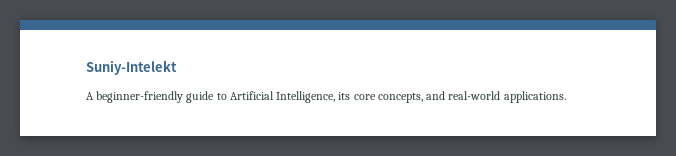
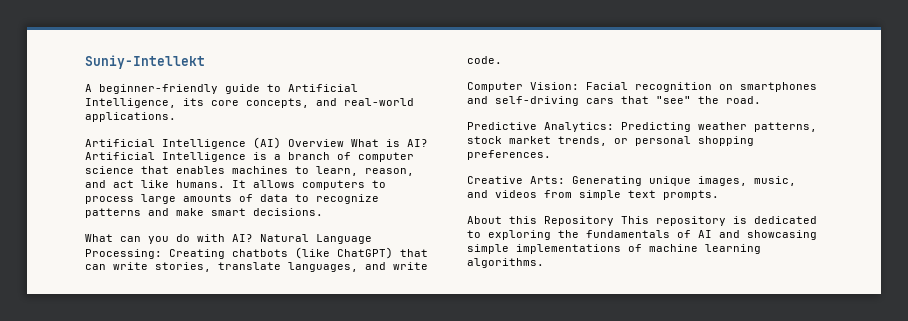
[86,60,177,75] Suniy-Intelekt -> [85,55,205,69] Suniy-Intellekt
(566, 97) none -> [85,137,428,149] [85,152,414,162] [85,166,414,176] [85,180,386,190] [85,194,379,204] [85,208,323,218] [85,234,372,244] [85,247,428,259] [85,262,428,272] [467,56,502,64] [467,82,817,92] [467,96,761,106] [467,122,817,132] [467,136,754,146] [467,150,551,160] [467,176,796,186] [467,190,719,200] [467,216,817,226] [467,230,817,240] [467,244,761,254] [467,258,544,268] // Artificial Intelligence (AI) Overview What is AI? Artificial Intelligence is a branch of computer science that enables machines to learn, reason, and act like humans. It allows computers to process large amounts of data to recognize patterns and make smart decisions. // What can you do with AI? Natural Language Processing: Creating chatbots (like ChatGPT) that can write stories, translate languages, and write code. // Computer Vision: Facial recognition on smartphones and self-driving cars that "see" the road. // Predictive Analytics: Predicting weather patterns, stock market trends, or personal shopping preferences. // Creative Arts: Generating unique images, music, and videos from simple text prompts. // About this Repository This repository is dedicated to exploring the fundamentals of AI and showcasing simple implementations of machine learning algorithms.

